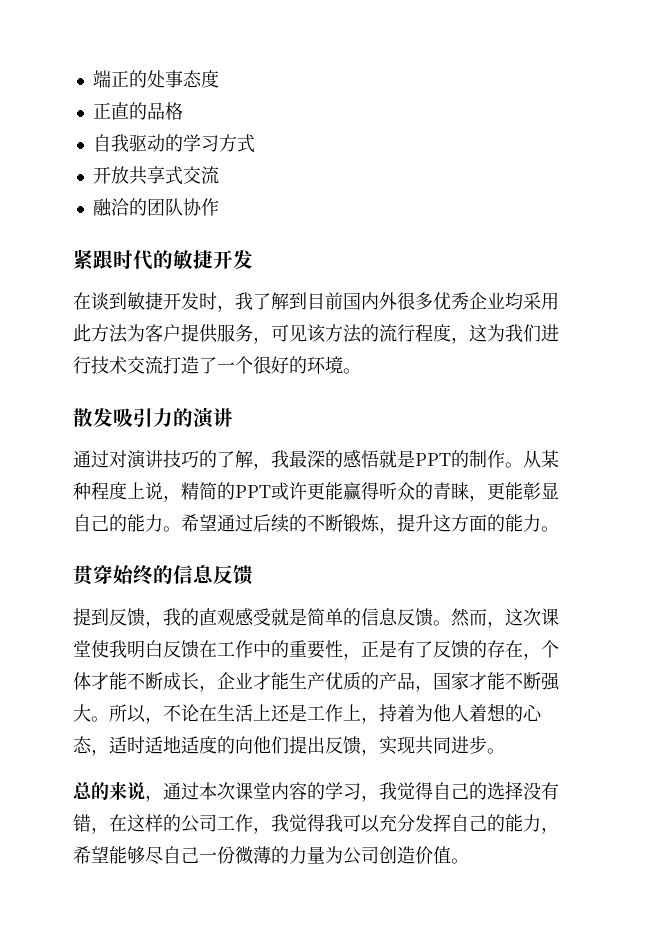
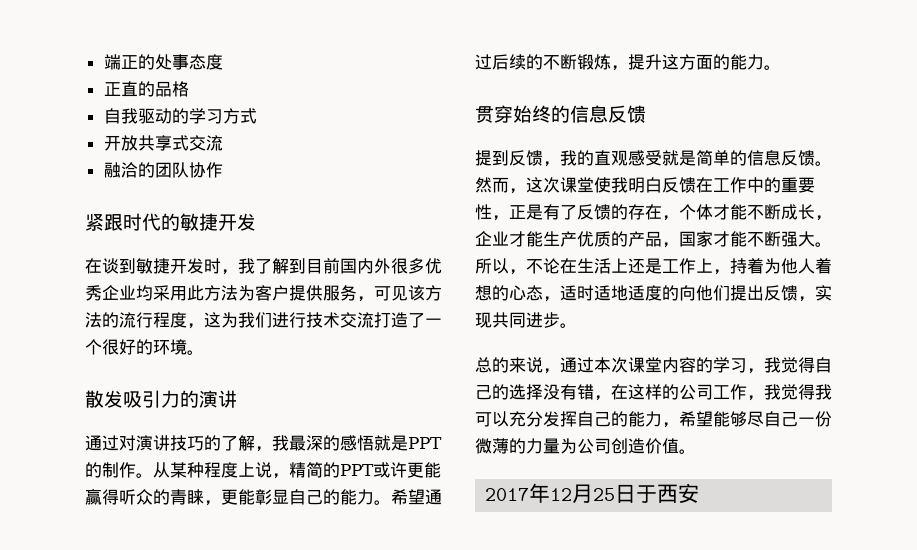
(469, 861) none -> [485,483,700,503] // 2017年12月25日于西安

